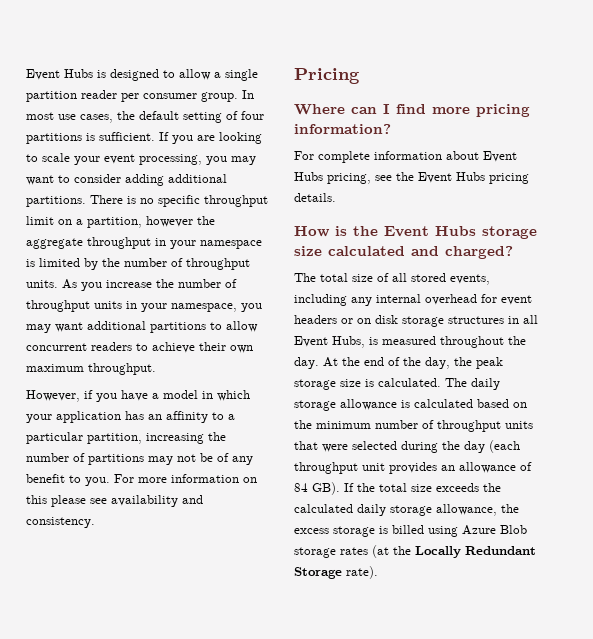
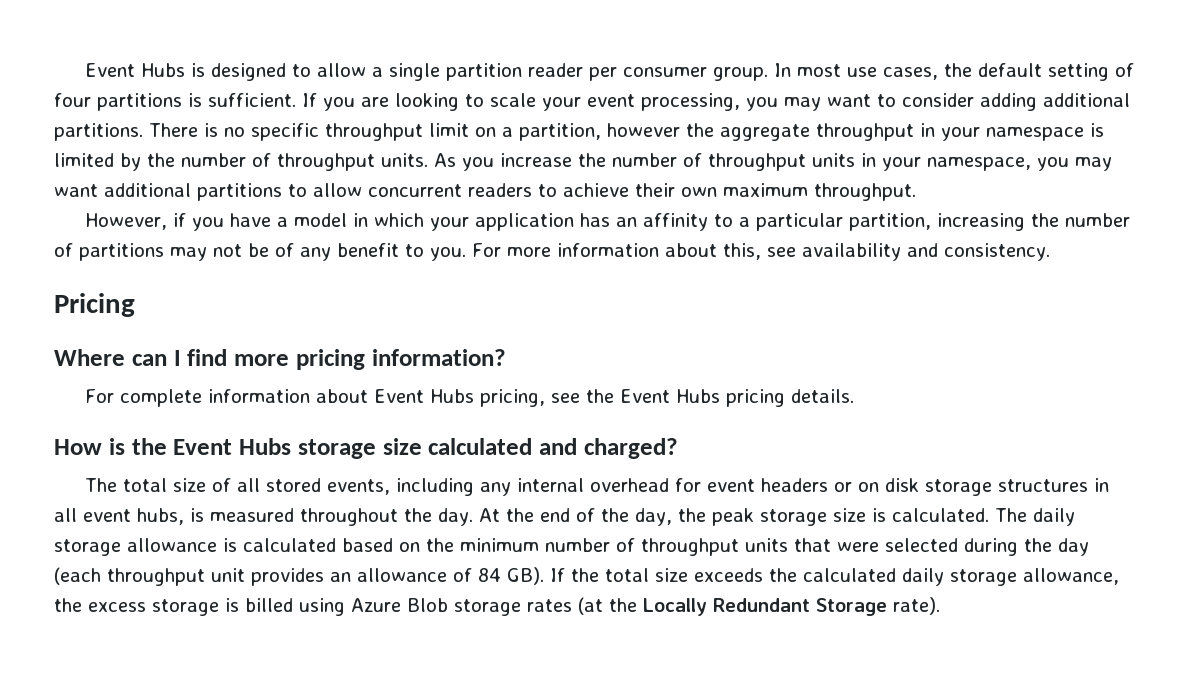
[243,477,257,483] [26,495,86,507] on this please -> [665,243,761,260] about this,
[294,336,365,348] Event Hubs, -> [83,508,184,525] event hubs,

